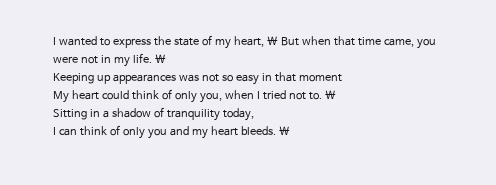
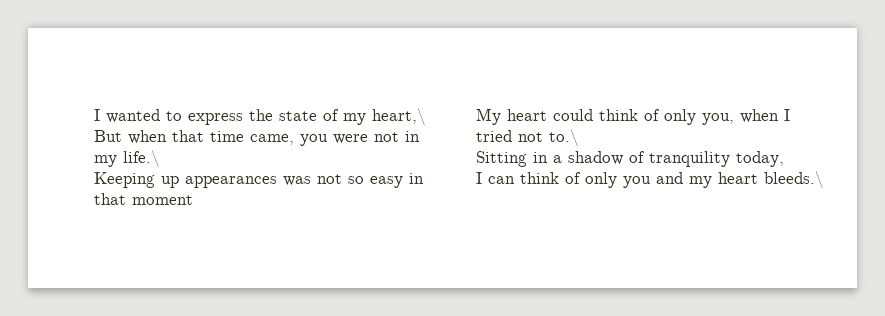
[233,36,278,47] heart, \ -> [372,108,426,126] heart,\
[132,53,166,63] life. \ -> [123,150,160,168] life.\
[308,90,336,100] to. \ -> [549,129,579,147] to.\
[240,126,290,135] bleeds. \ -> [764,171,824,189] bleeds.\

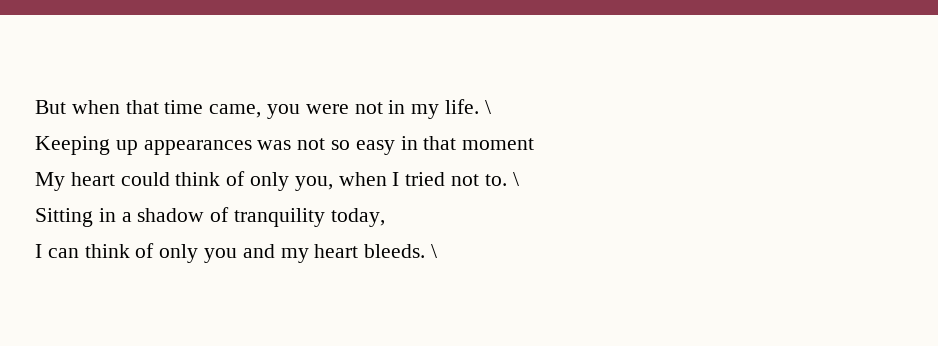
[94,108,426,126] I wanted to express the state of my heart,\ -> (35, 107) none
[123,150,160,168] life.\ -> [445,99,491,114] life. \
[549,129,579,147] to.\ -> [484,172,519,186] to. \
[764,171,824,189] bleeds.\ -> [364,244,438,258] bleeds. \

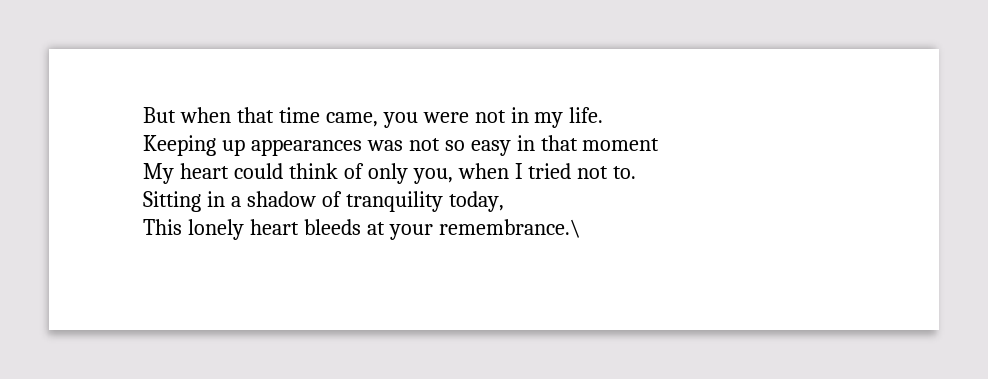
[484,100,491,114] \ -> (604, 115) none
[512,172,519,186] \ -> (637, 172) none
[35,243,438,263] I can think of only you and my heart bleeds. \ -> [143,219,581,240] This lonely heart bleeds at your remembrance.\

